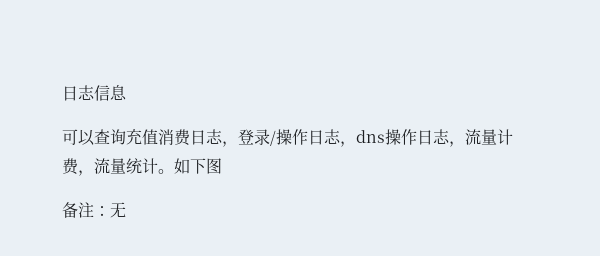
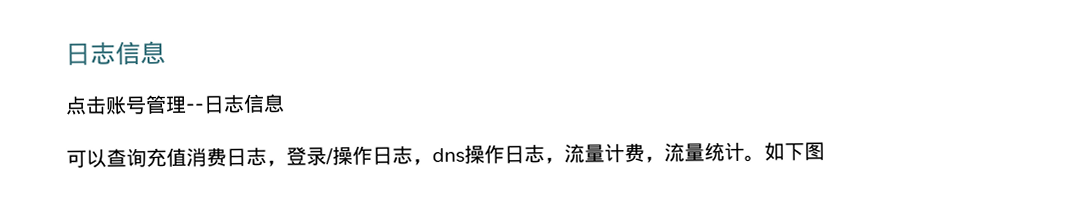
[62,85,127,101] 日志信息 -> [65,40,166,66] [65,93,285,115] 日志信息 // 点击账号管理--日志信息
[62,202,126,218] // 备注：无 -> (825, 151) none

